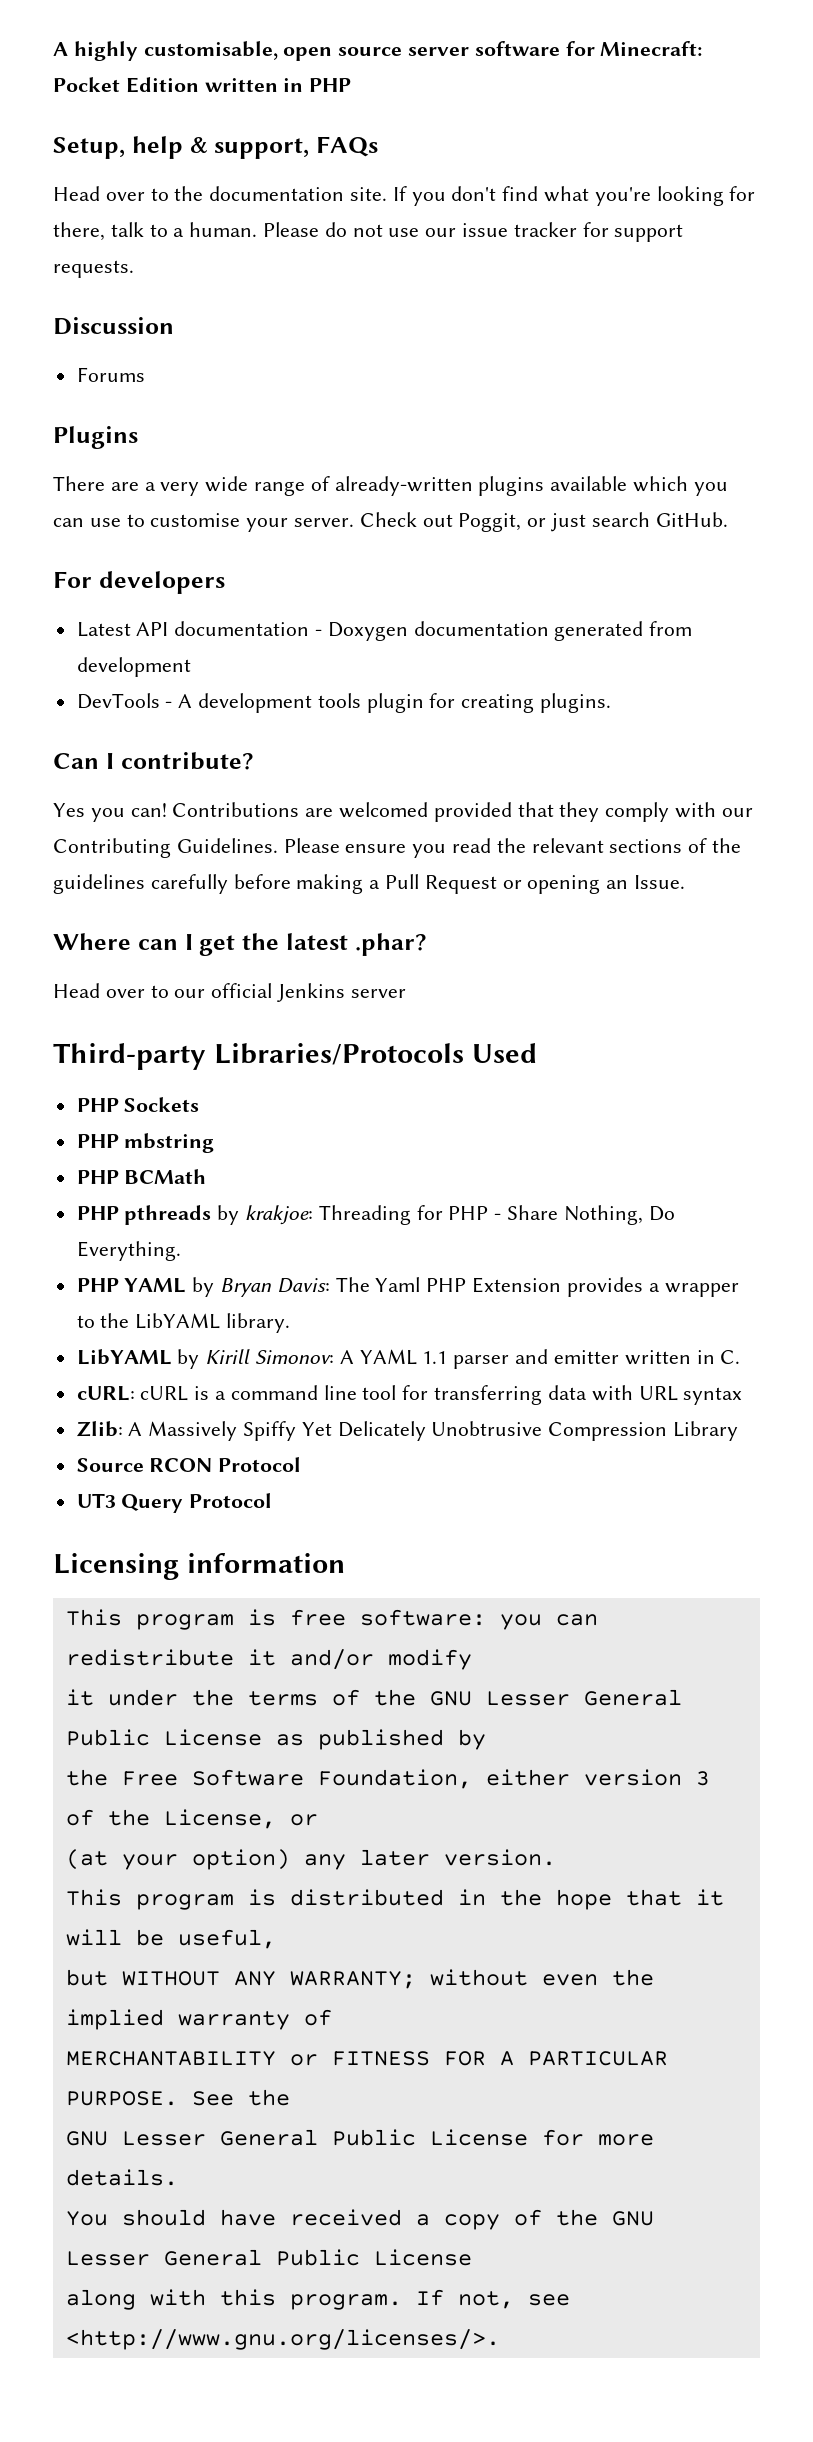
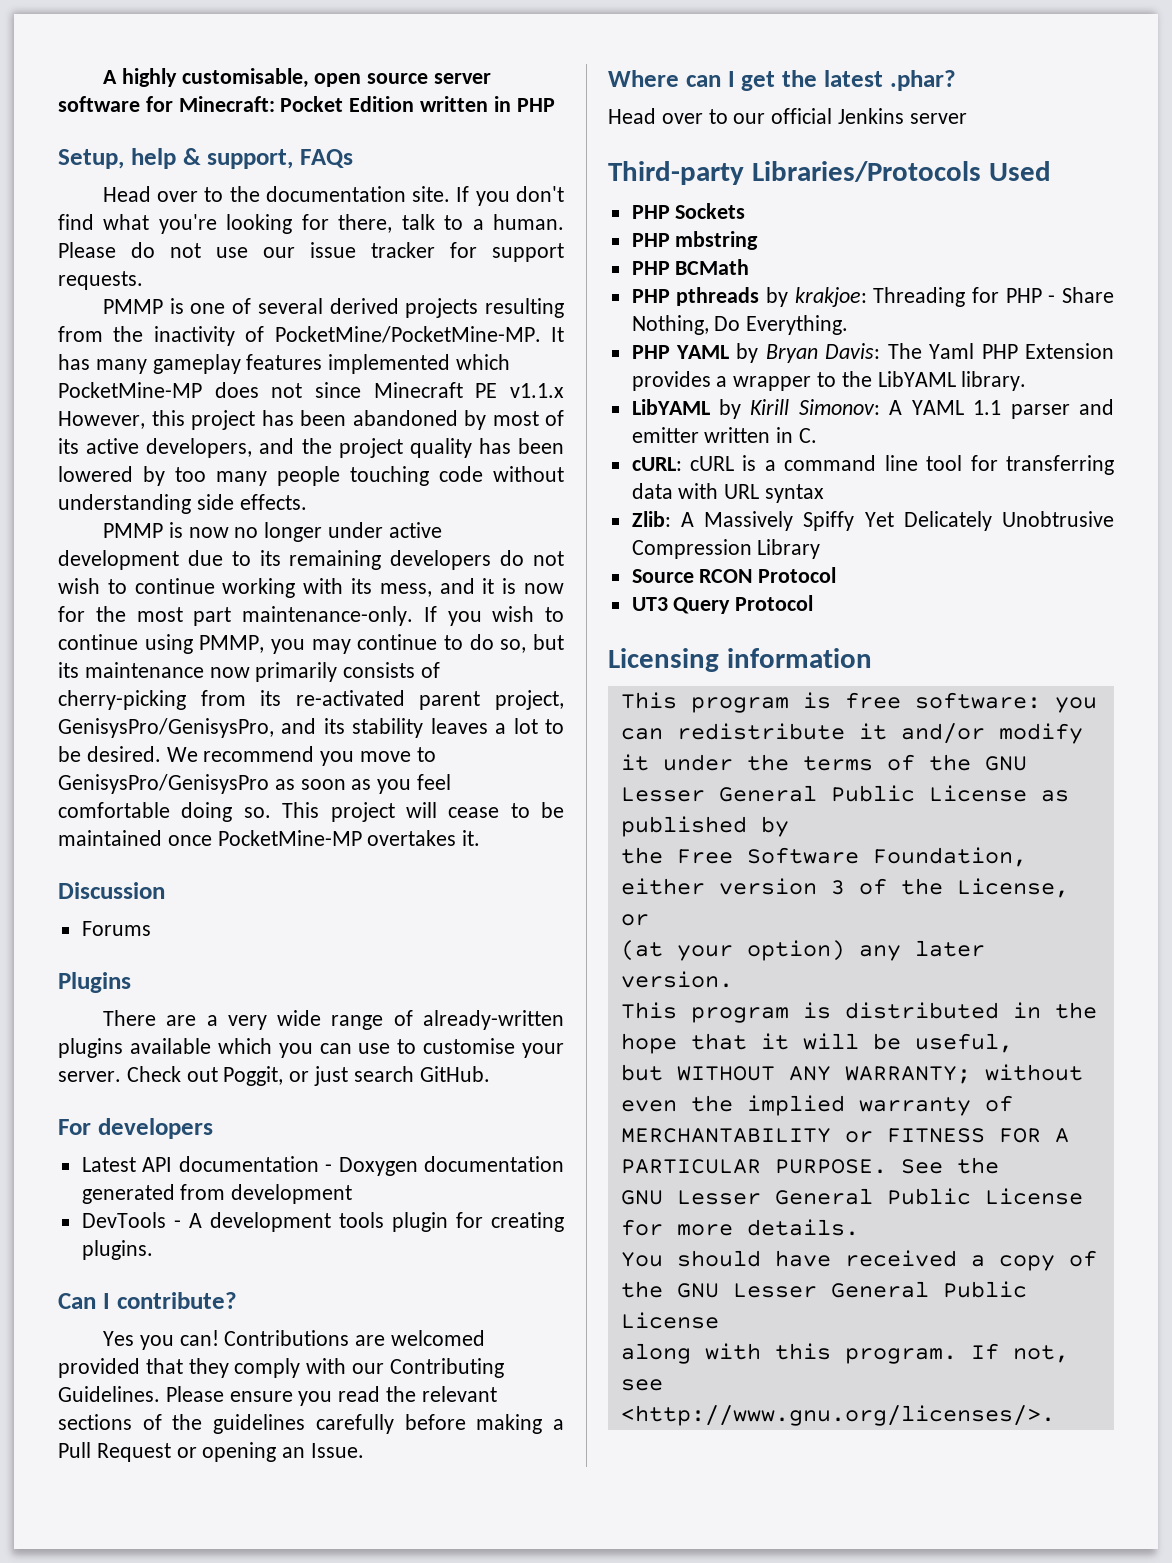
(134, 269) none -> [102,298,564,318] [58,326,564,346] [58,354,511,374] [58,382,564,398] [58,410,564,430] [58,438,564,458] [58,466,564,486] [58,494,307,514] [102,522,442,542] [58,550,564,570] [58,578,565,598] [58,606,564,626] [58,634,564,654] [58,662,441,682] [58,690,564,710] [58,718,565,738] [58,746,436,766] [58,774,452,794] [58,802,564,822] [58,830,481,846] // PMMP is one of several derived projects resulting from the inactivity of PocketMine/PocketMine-MP. It has many gameplay features implemented which PocketMine-MP does not since Minecraft PE v1.1.x However, this project has been abandoned by most of its active developers, and the project quality has been lowered by too many people touching code without understanding side effects. // PMMP is now no longer under active development due to its remaining developers do not wish to continue working with its mess, and it is now for the most part maintenance-only. If you wish to continue using PMMP, you may continue to do so, but its maintenance now primarily consists of cherry-picking from its re-activated parent project, GenisysPro/GenisysPro, and its stability leaves a lot to be desired. We recommend you move to GenisysPro/GenisysPro as soon as you feel comfortable doing so. This project will cease to be maintained once PocketMine-MP overtakes it.

